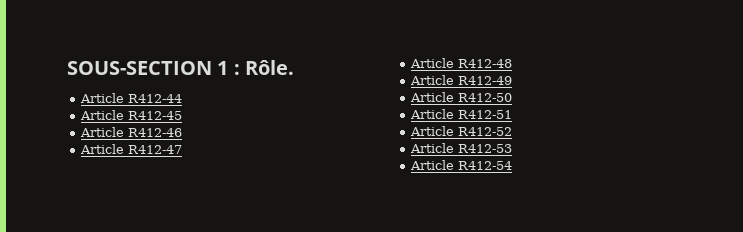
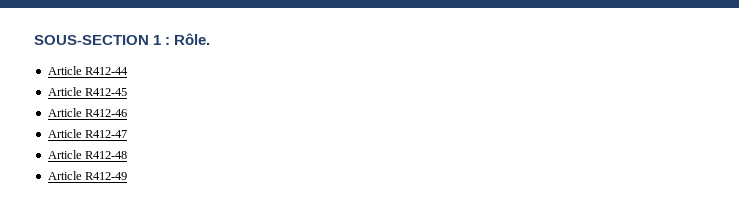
[409,92,512,102] [409,109,512,119] [409,126,512,136] [409,143,512,153] [409,160,512,170] // Article R412-50 // Article R412-51 // Article R412-52 // Article R412-53 // Article R412-54 -> (128, 176) none

